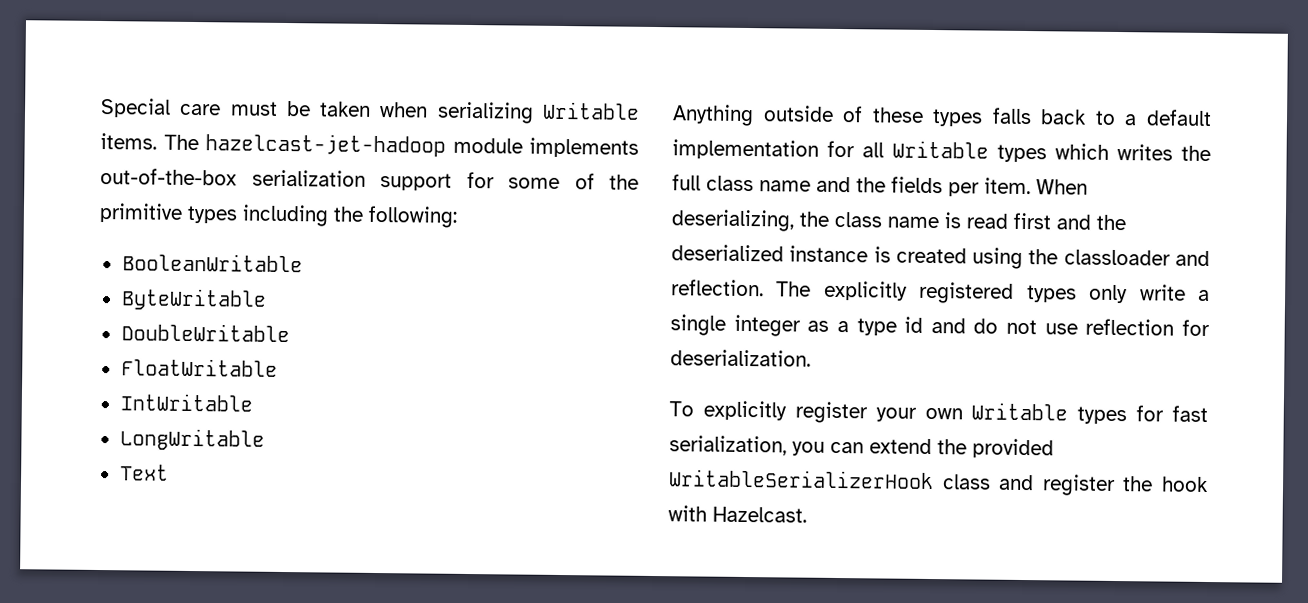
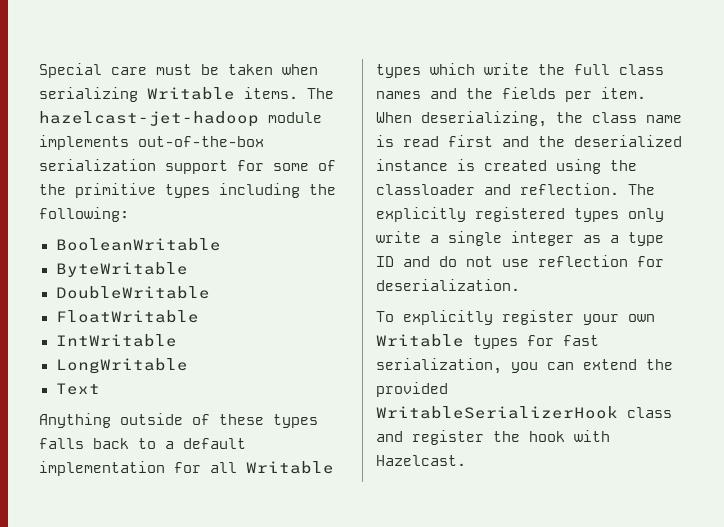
[1117,144,1173,161] writes -> [484,63,529,75] write
[759,180,811,192] name -> [376,91,421,99] names
[904,316,924,333] id -> [376,256,394,267] ID

